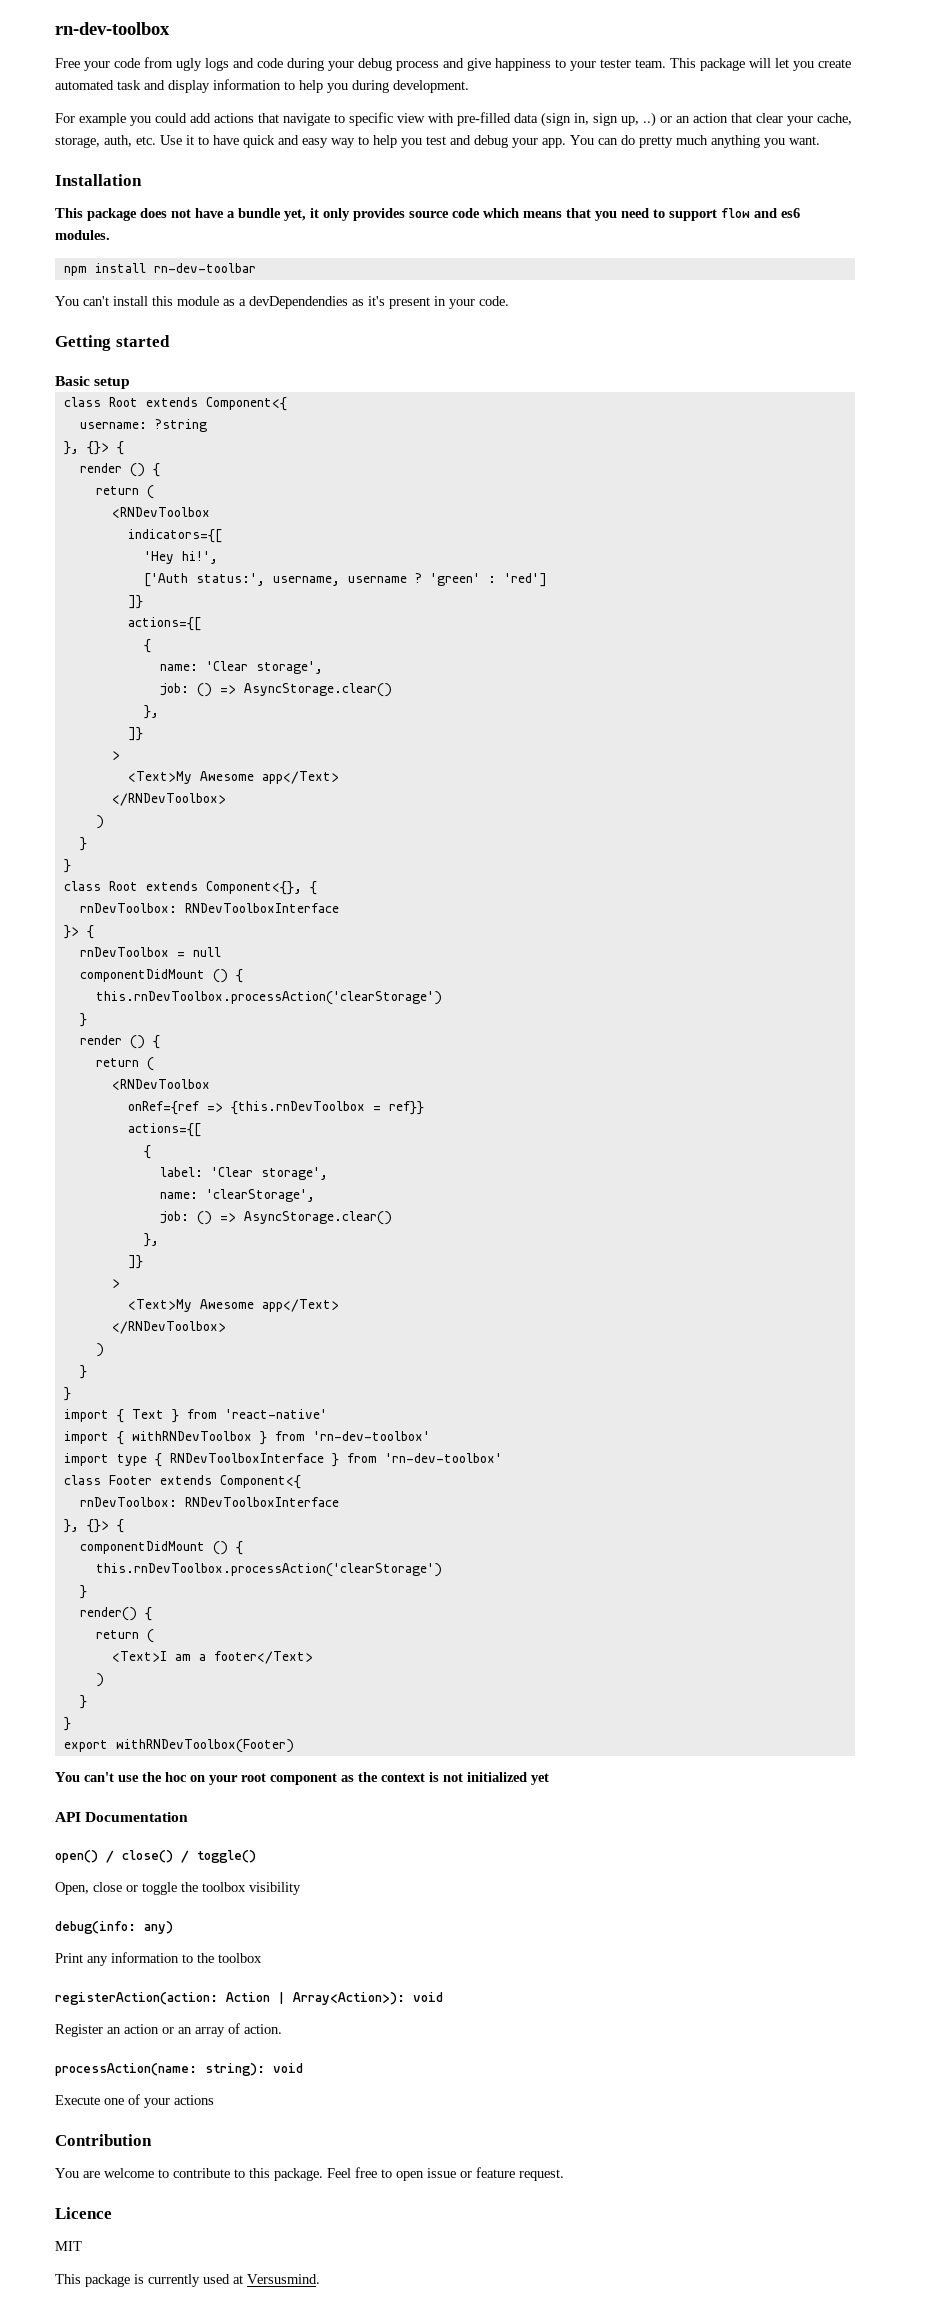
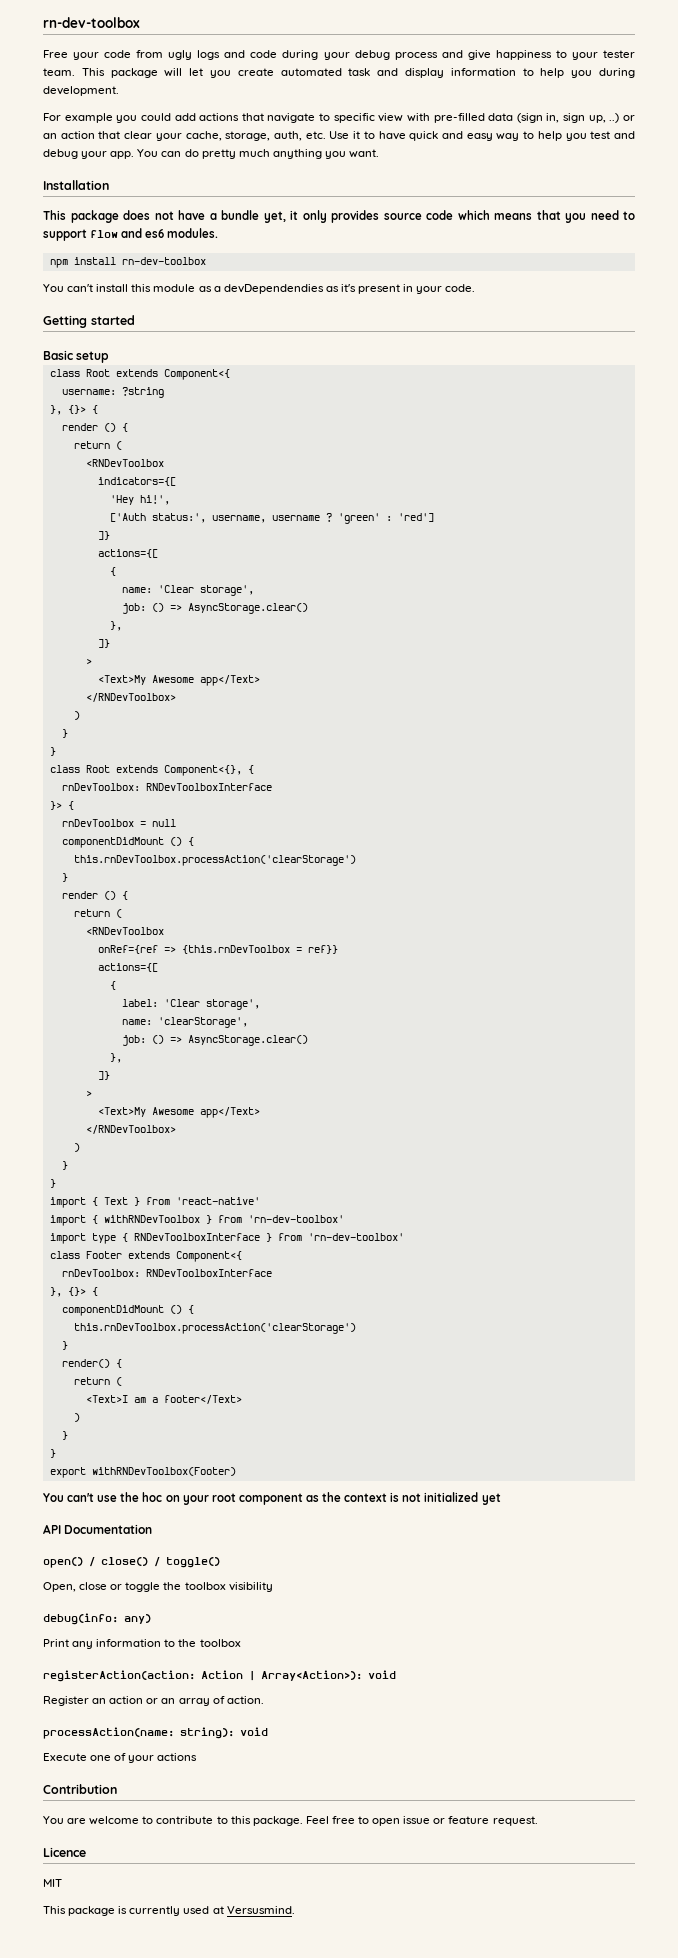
[153,263,256,273] rn-dev-toolbar -> [121,257,206,265] rn-dev-toolbox

